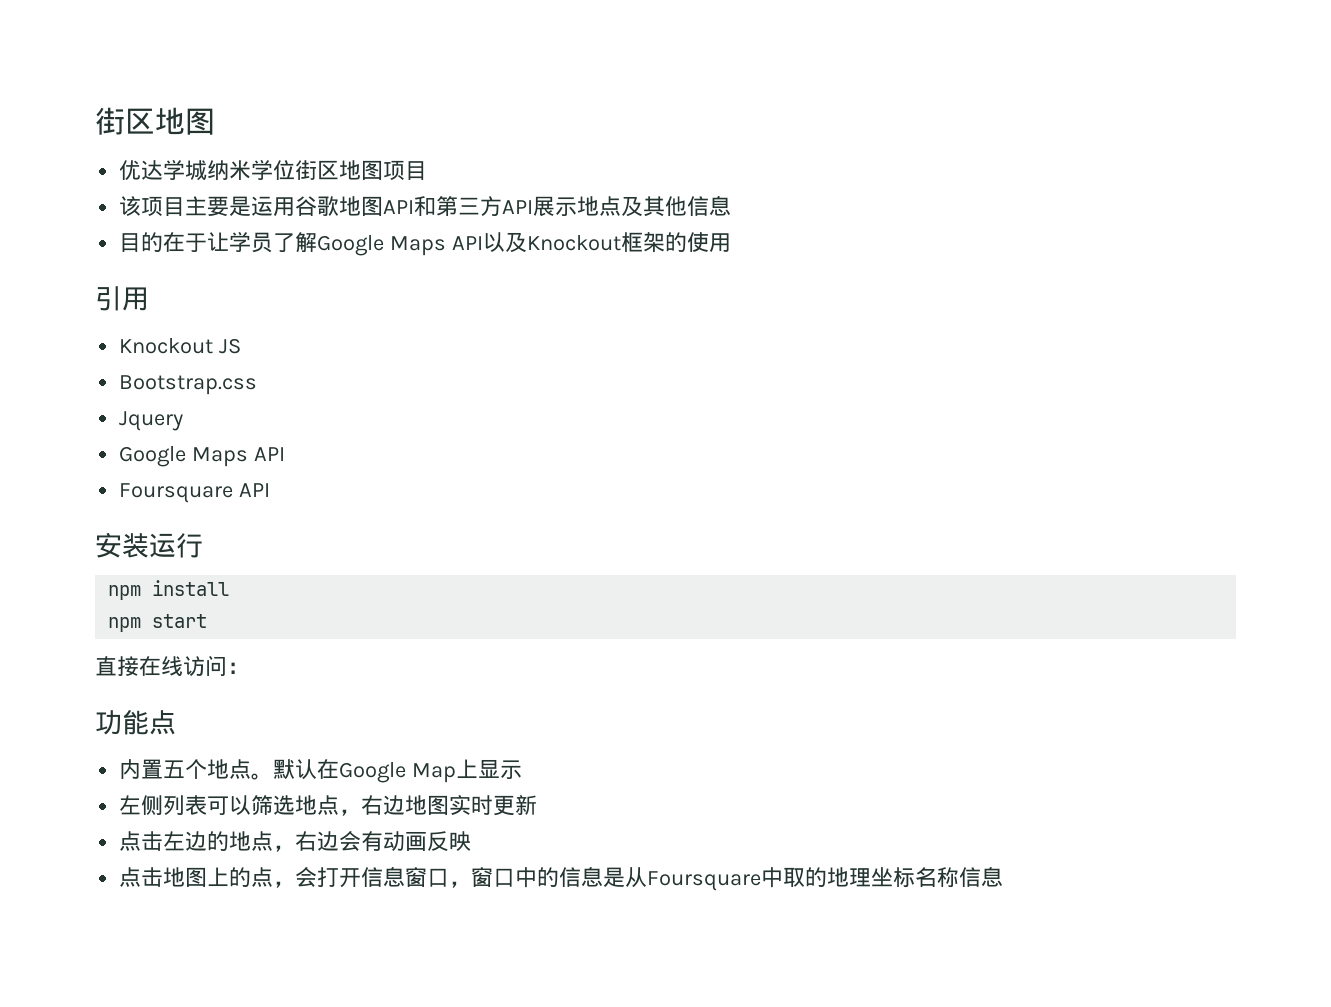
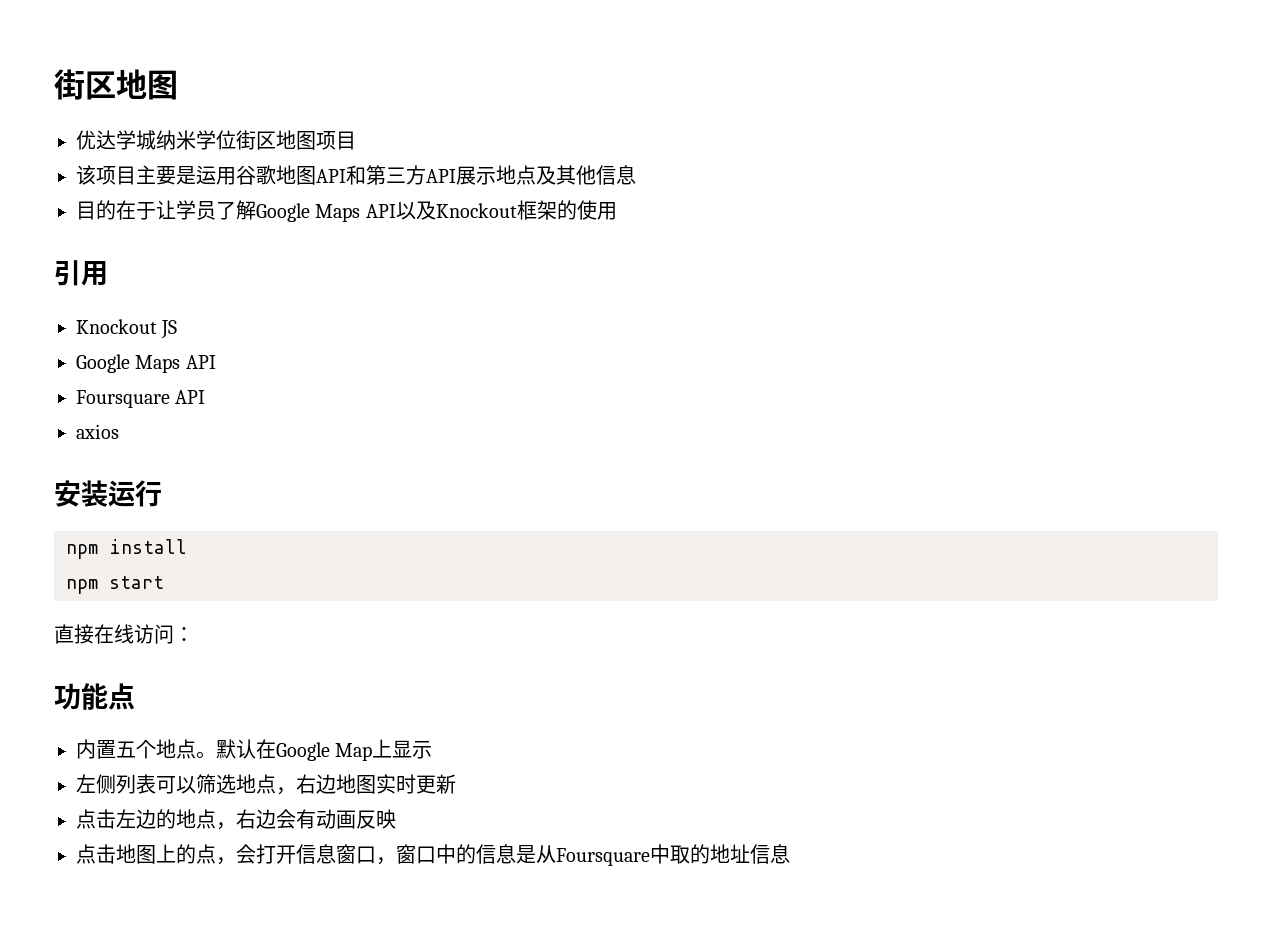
[119,375,258,395] [119,411,184,431] // Bootstrap.css // Jquery -> (178, 329) none
(271, 490) none -> [76,424,119,439] // axios
[849,867,960,888] 理坐标名称 -> [730,844,750,863] 址

